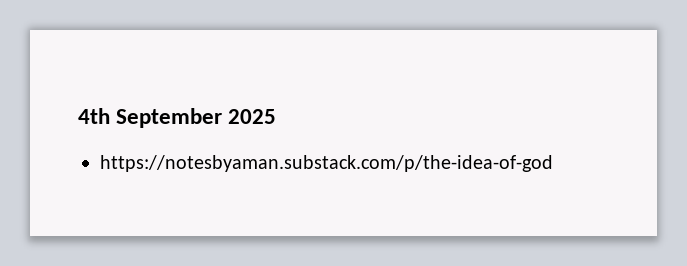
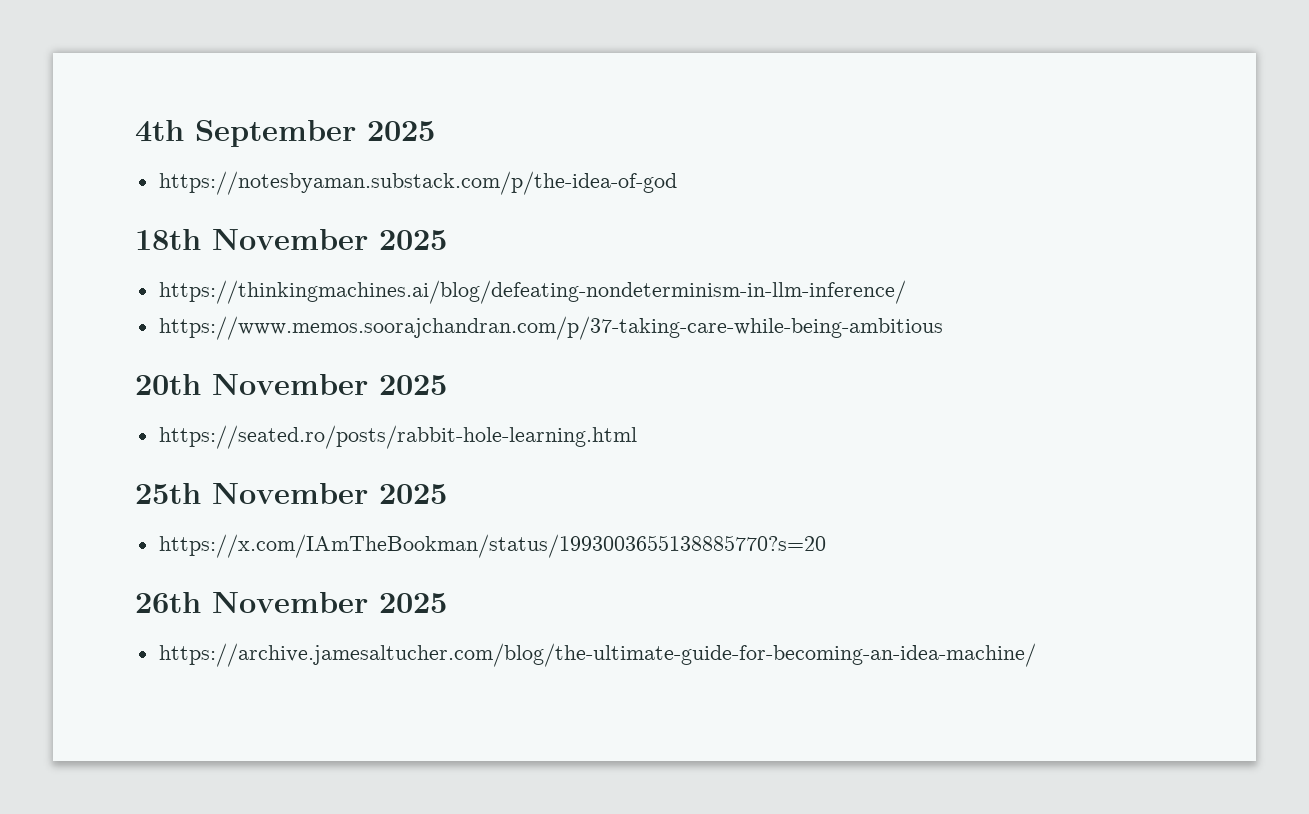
(553, 163) none -> [135,229,447,250] [158,280,906,304] [158,316,943,340] [135,374,447,395] [158,425,637,449] [135,483,447,504] [158,534,826,558] [135,592,447,613] [158,643,1036,667] // 18th November 2025 // https://thinkingmachines.ai/blog/defeating-nondeterminism-in-llm-inference/ // https://www.memos.soorajchandran.com/p/37-taking-care-while-being-ambitious // 20th November 2025 // https://seated.ro/posts/rabbit-hole-learning.html // 25th November 2025 // https://x.com/IAmTheBookman/status/1993003655138885770?s=20 // 26th November 2025 // https://archive.jamesaltucher.com/blog/the-ultimate-guide-for-becoming-an-idea-machine/

